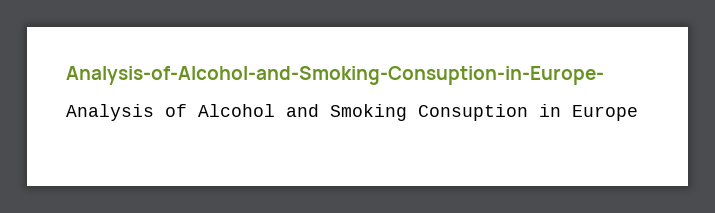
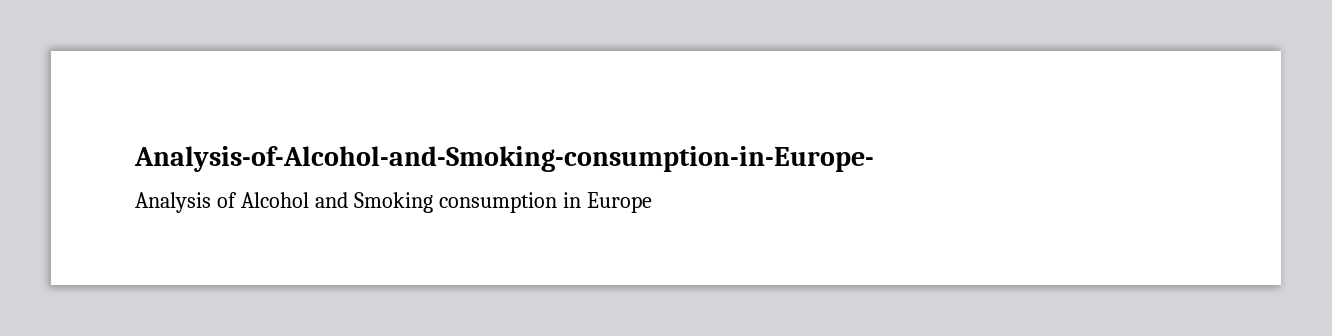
[66,66,604,85] Analysis-of-Alcohol-and-Smoking-Consuption-in-Europe- -> [134,146,874,172] Analysis-of-Alcohol-and-Smoking-consumption-in-Europe-
[418,104,528,121] Consuption -> [438,192,557,213] consumption

